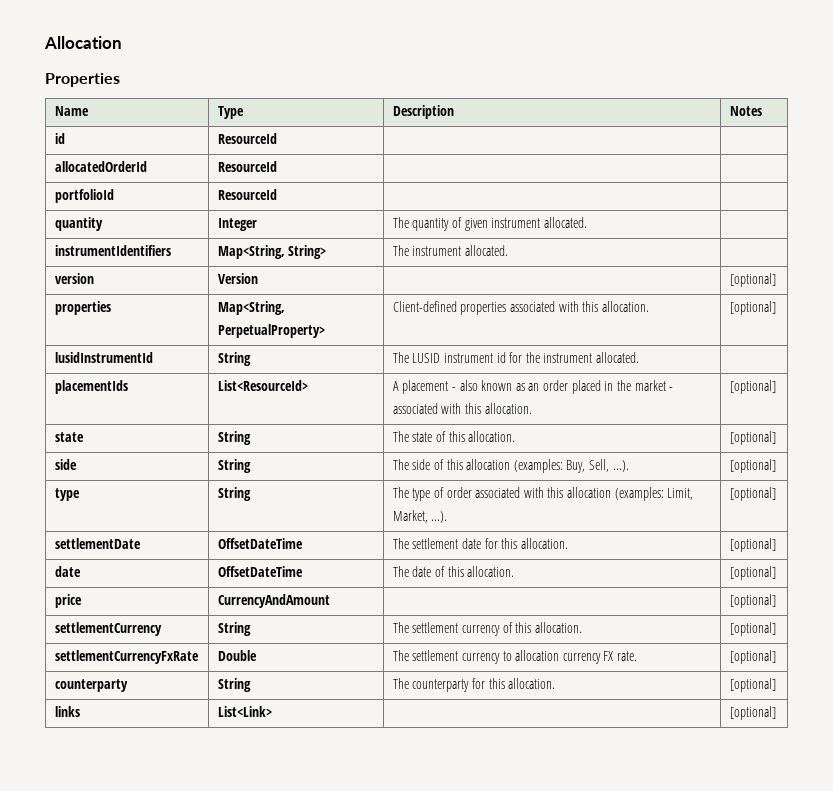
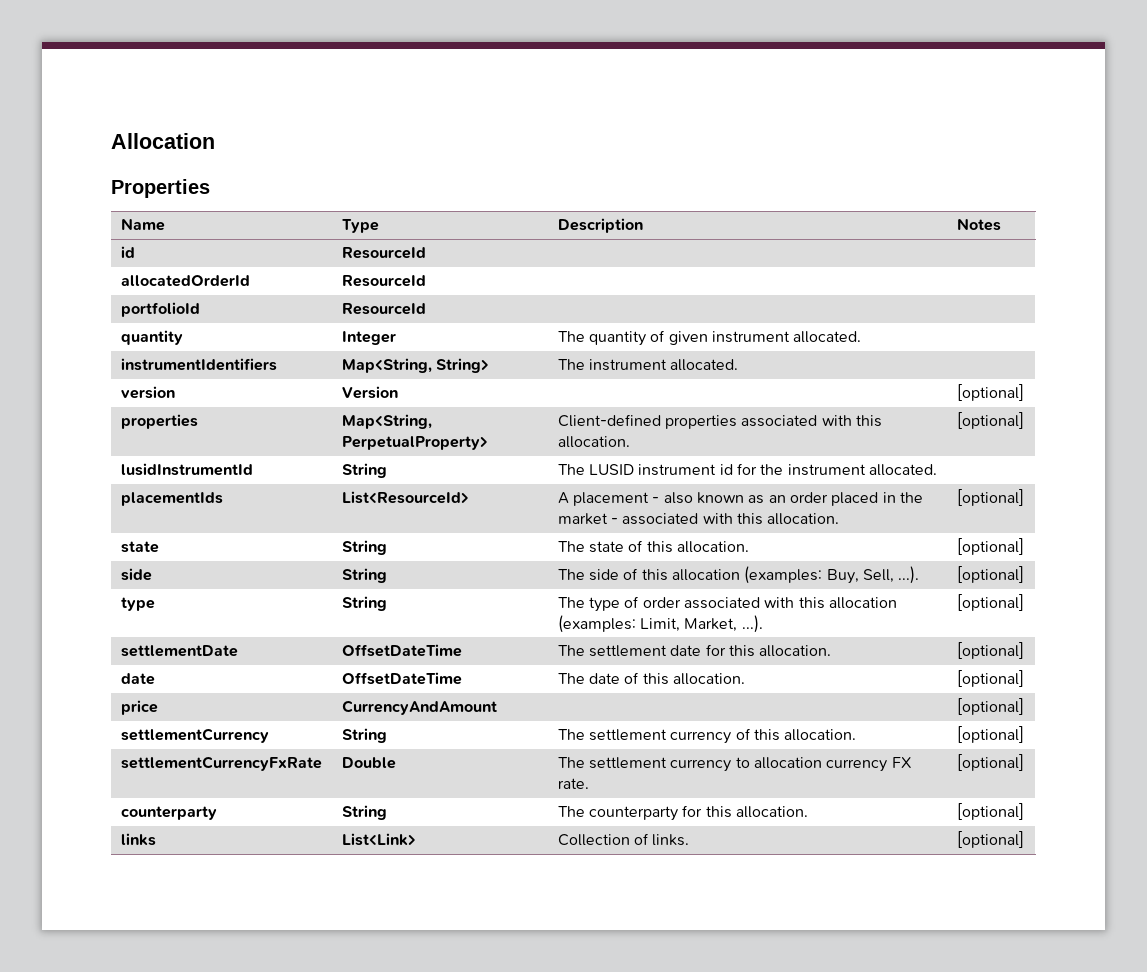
(272, 711) none -> [557,833,690,846] Collection of links.

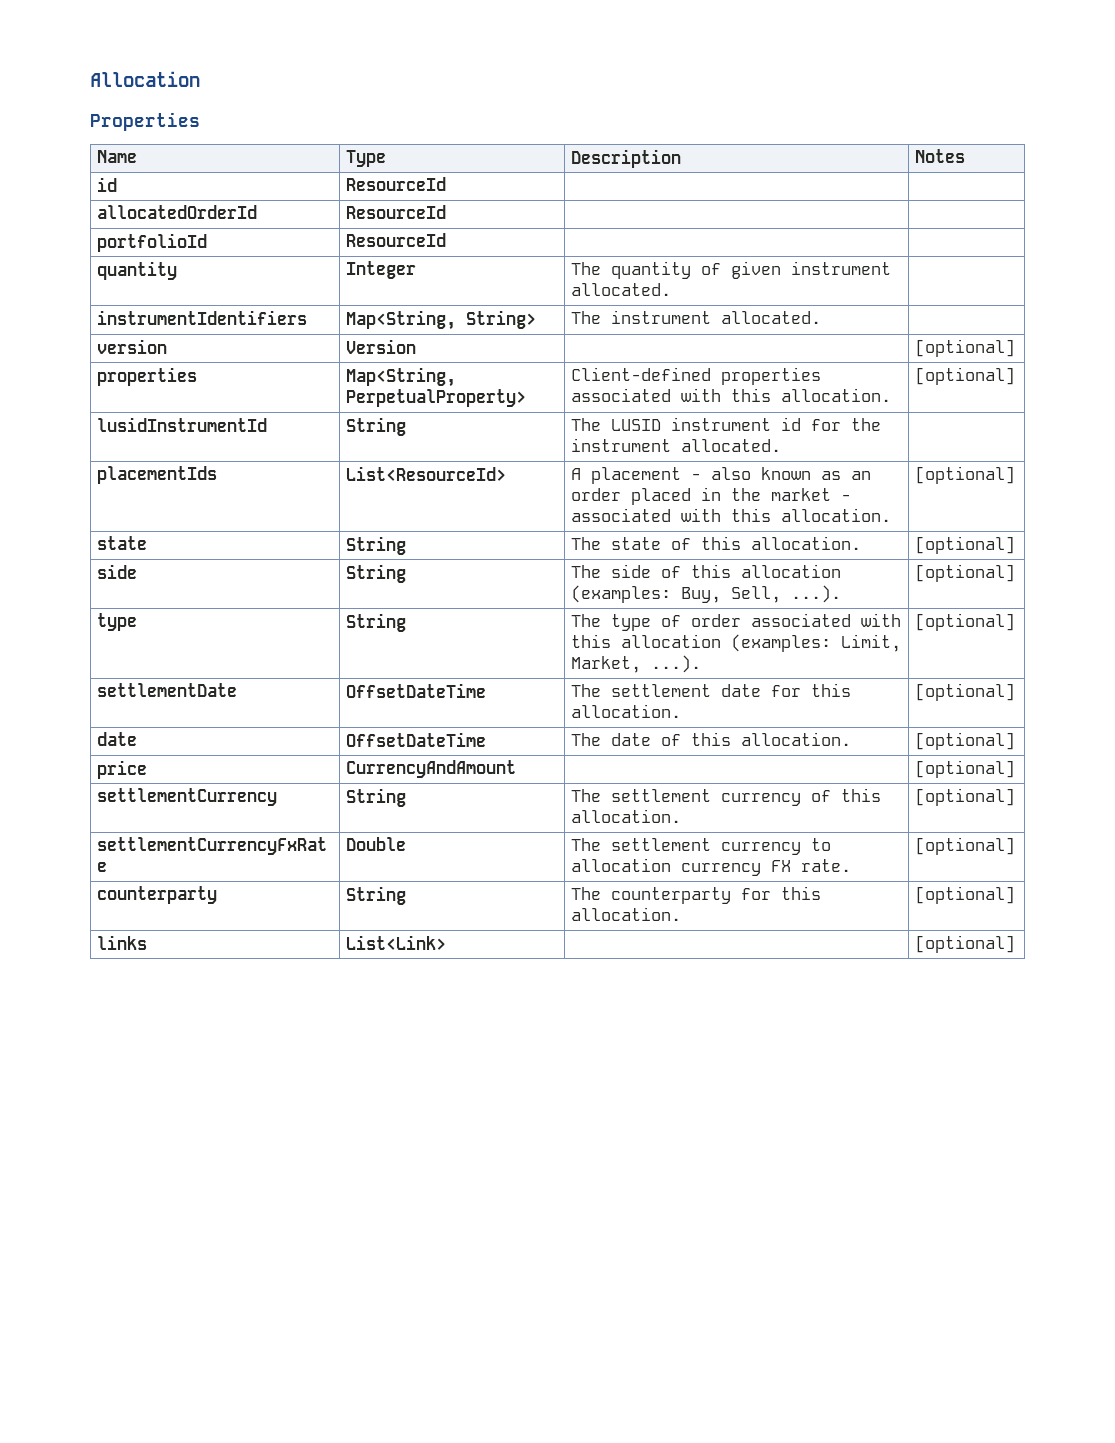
[557,833,690,846] Collection of links. -> (447, 942) none

